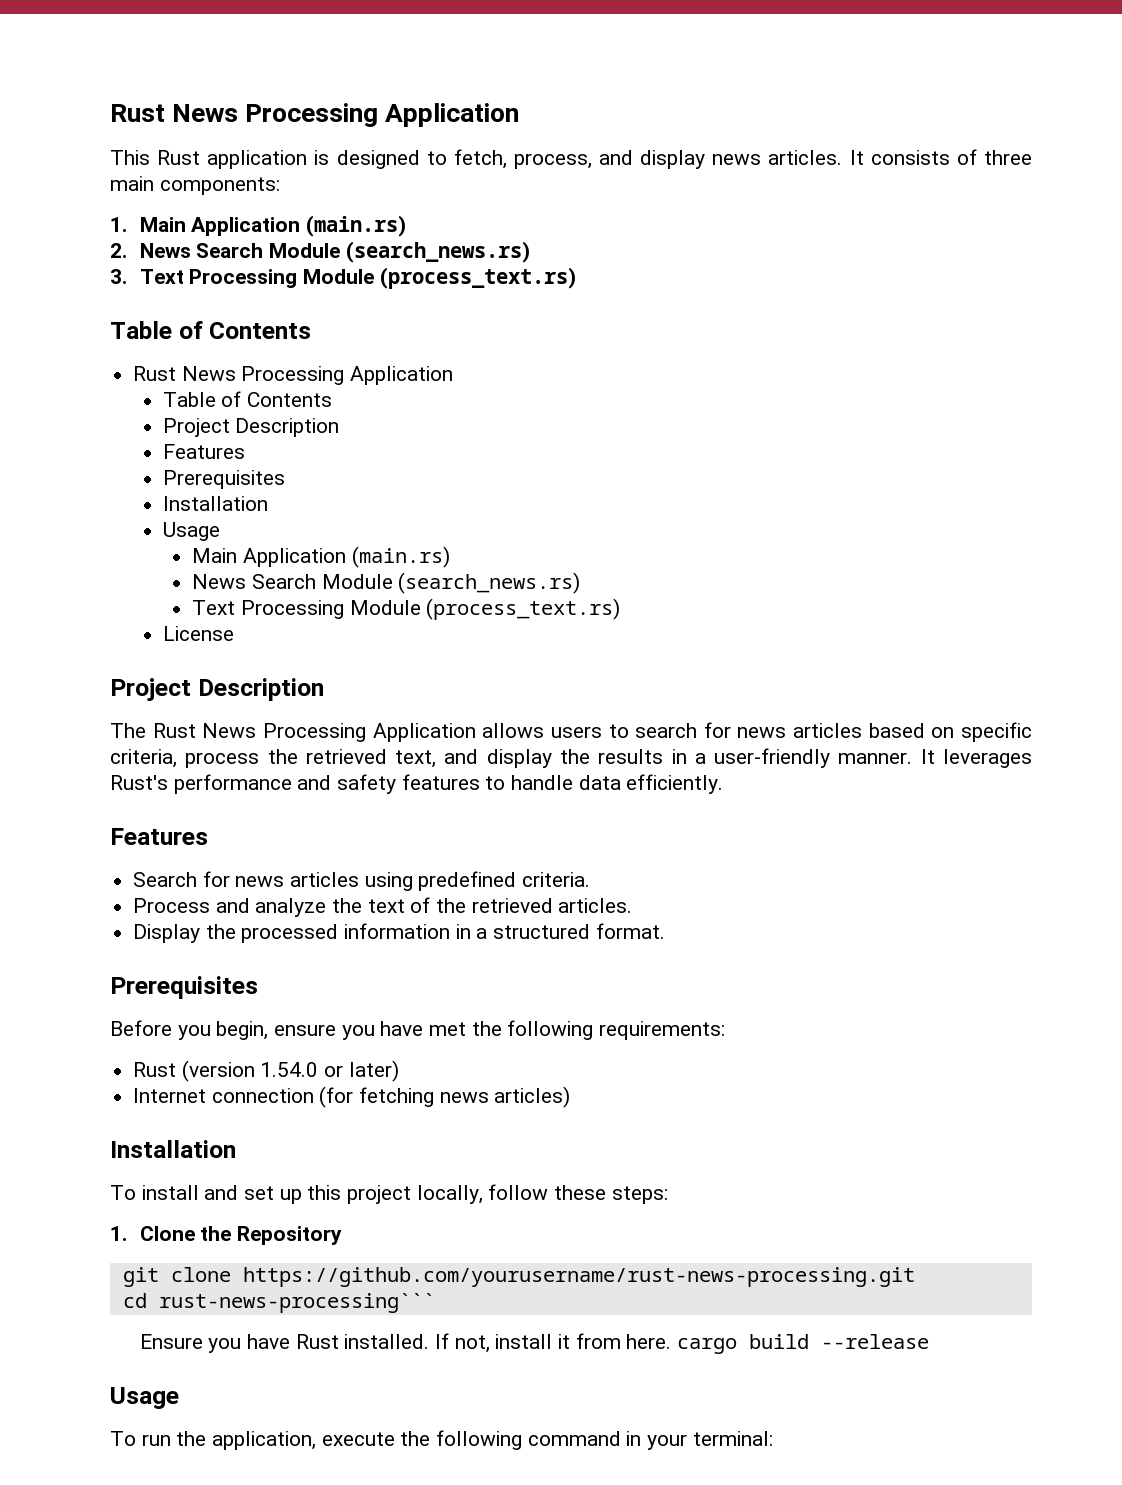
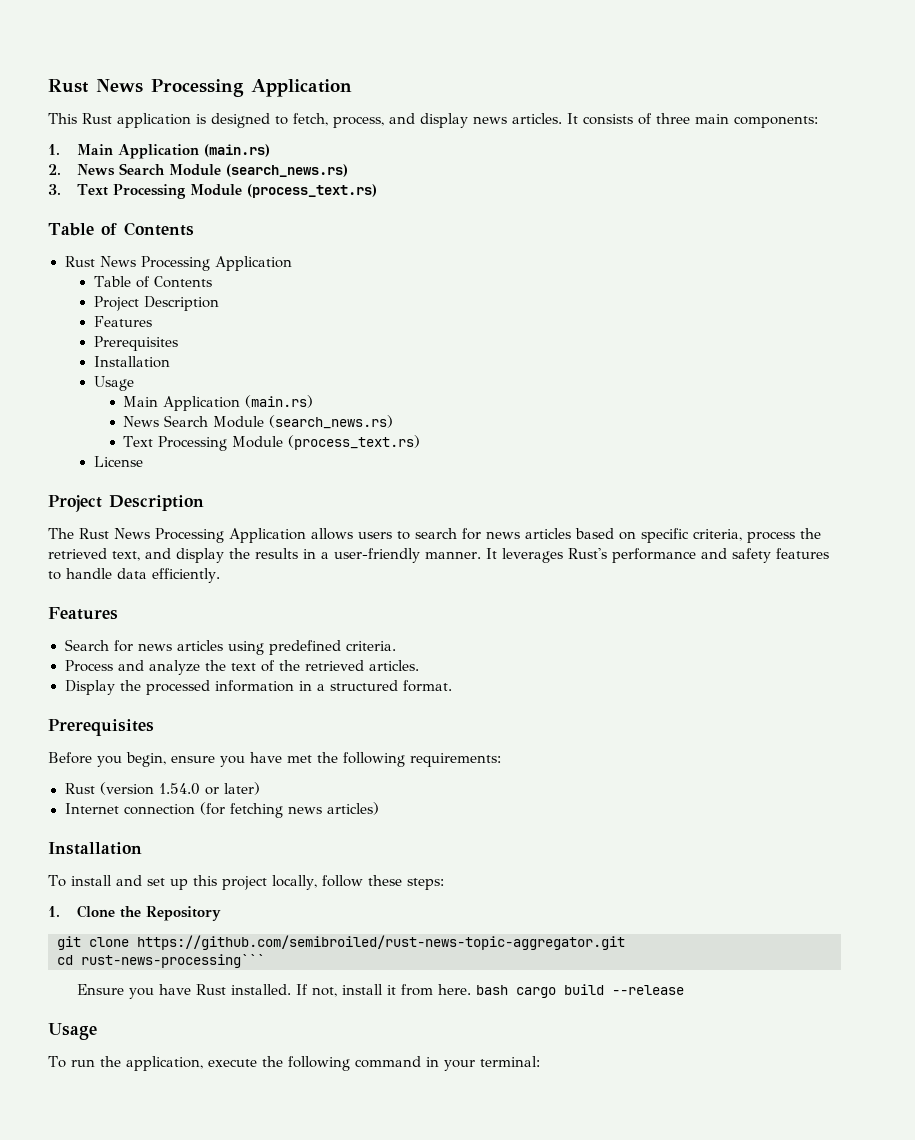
[242,1267,915,1287] https://github.com/yourusername/rust-news-processing.git -> [137,935,625,950] https://github.com/semibroiled/rust-news-topic-aggregator.git
(672, 1341) none -> [476,985,509,995] bash

